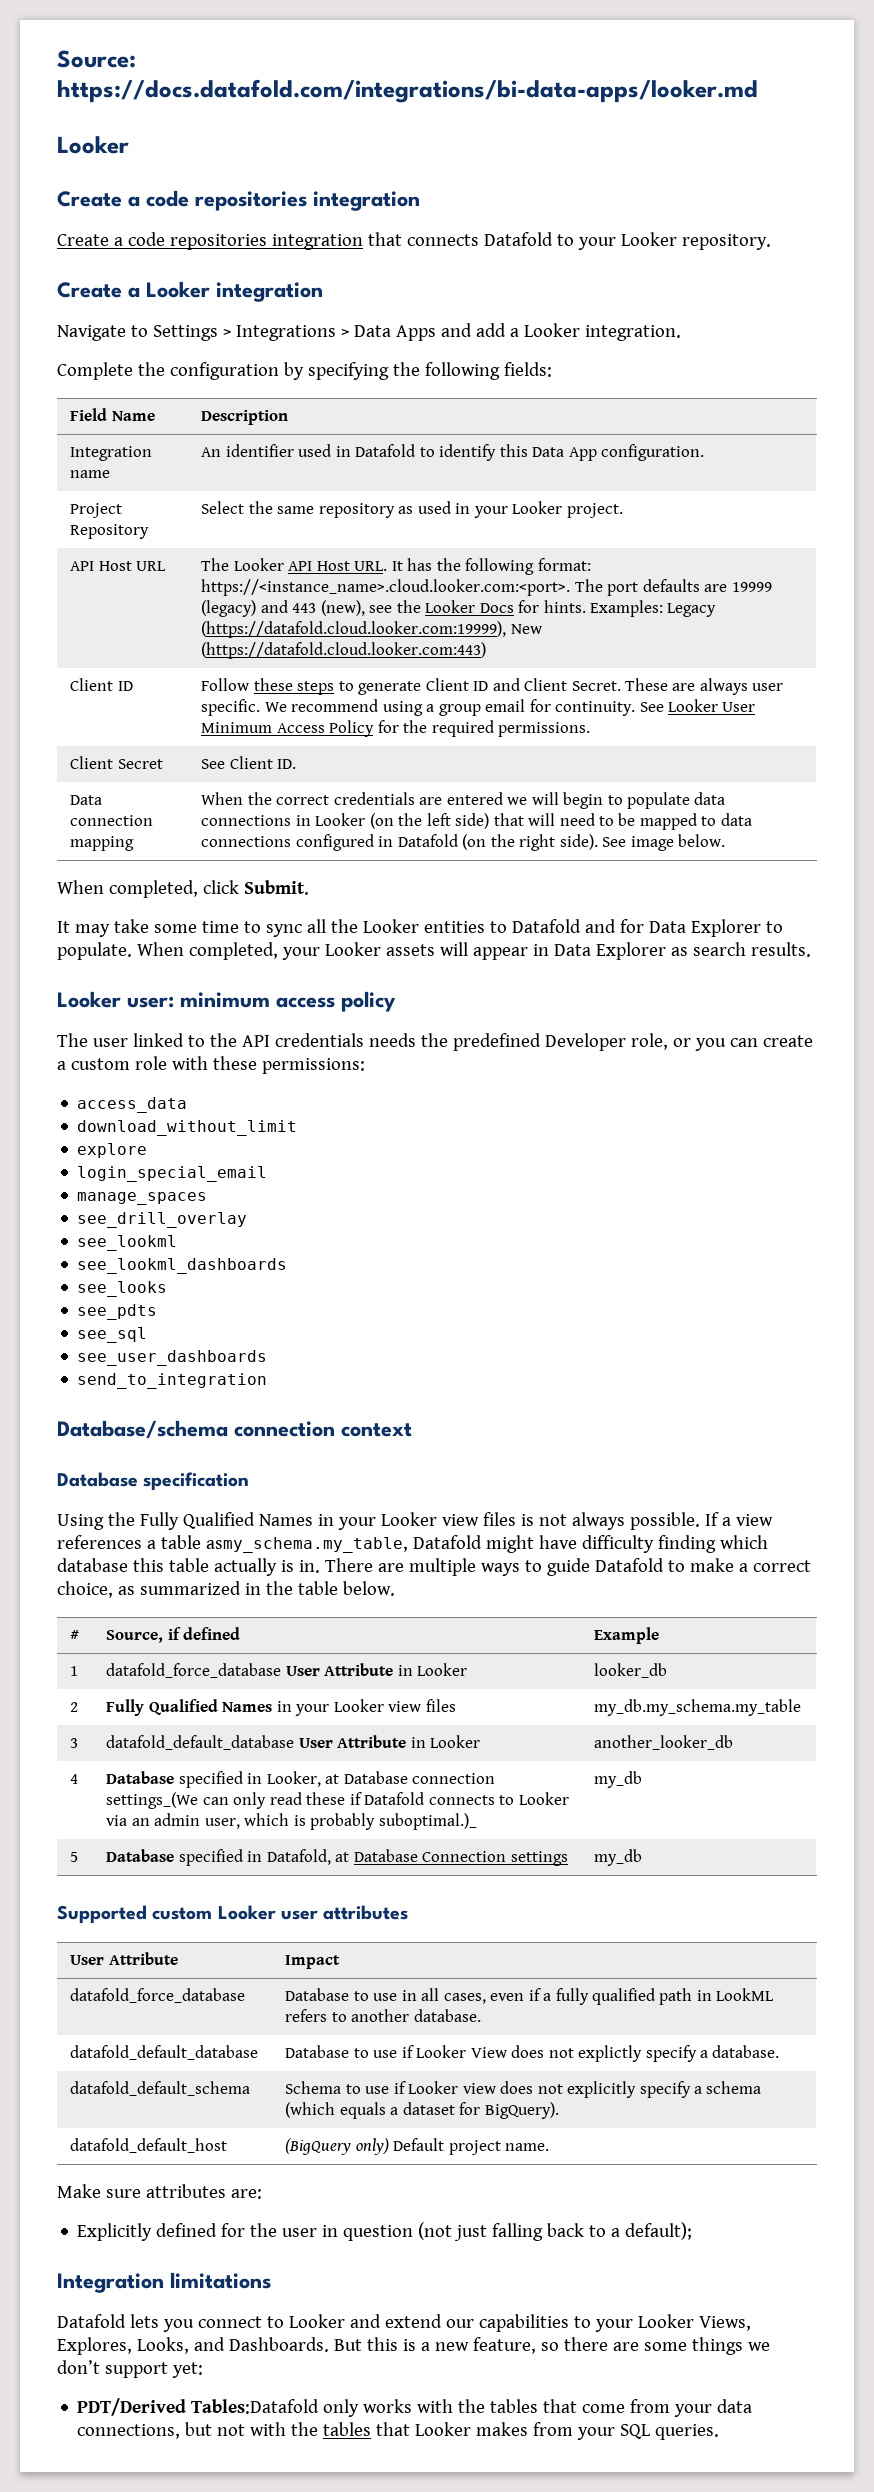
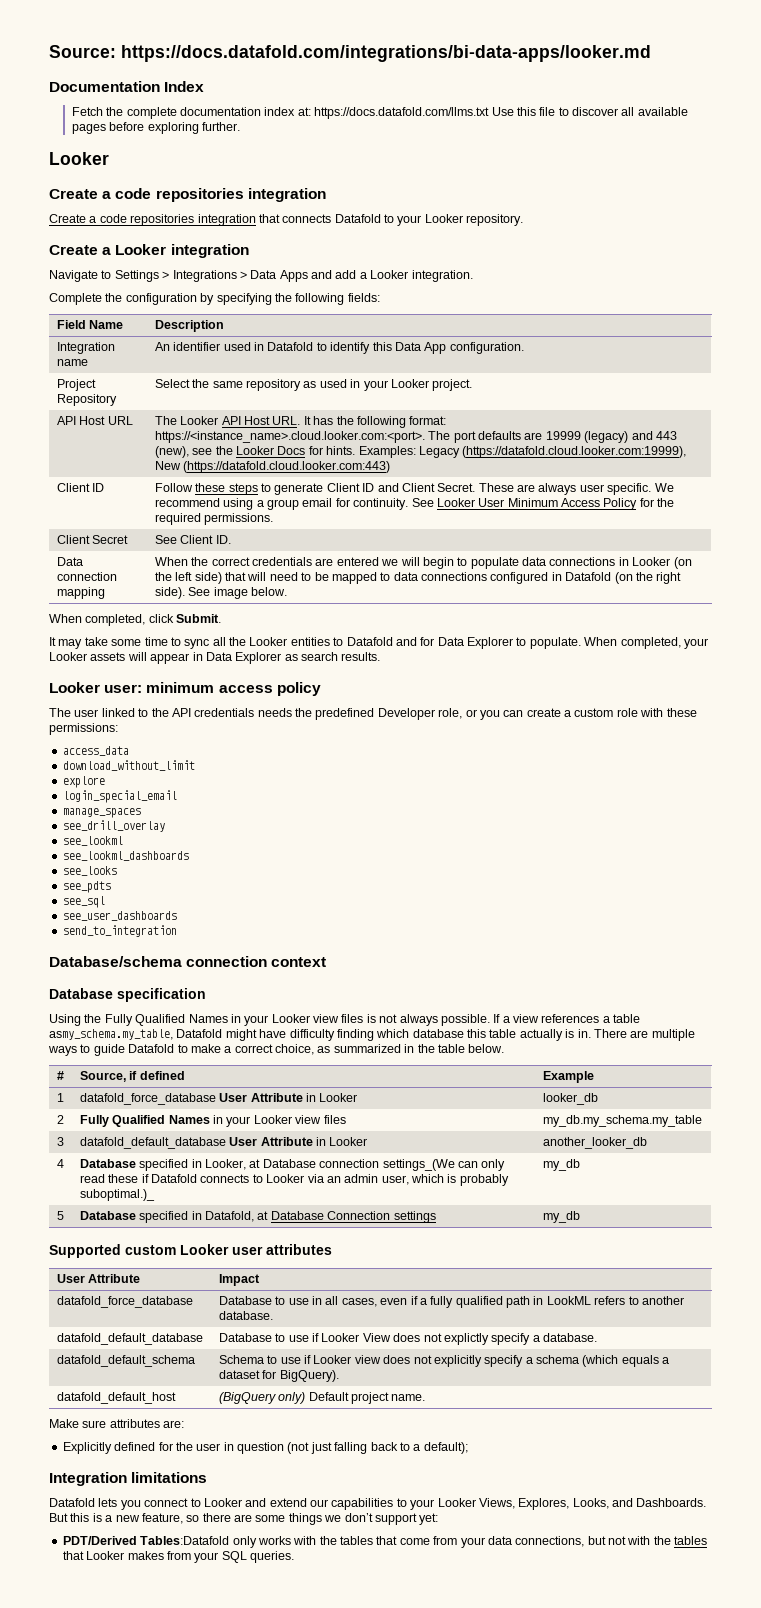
(758, 91) none -> [49,81,205,92] [71,107,688,119] [71,122,241,134] // Documentation Index // Fetch the complete documentation index at: https://docs.datafold.com/llms.txt Use this file to discover all available pages before exploring further.

